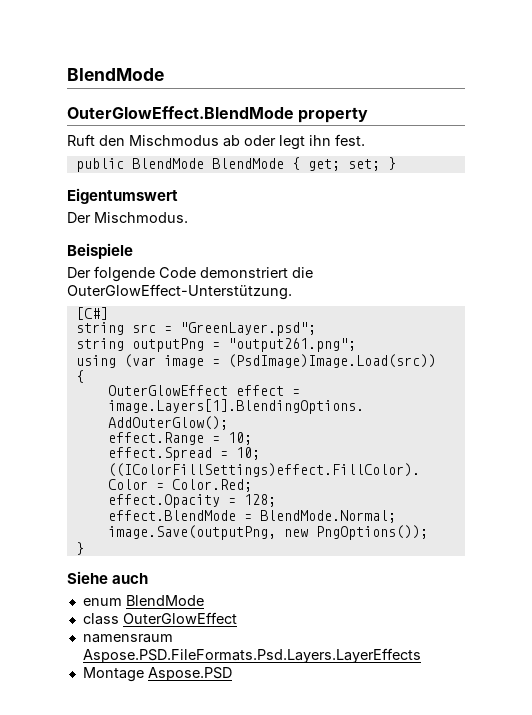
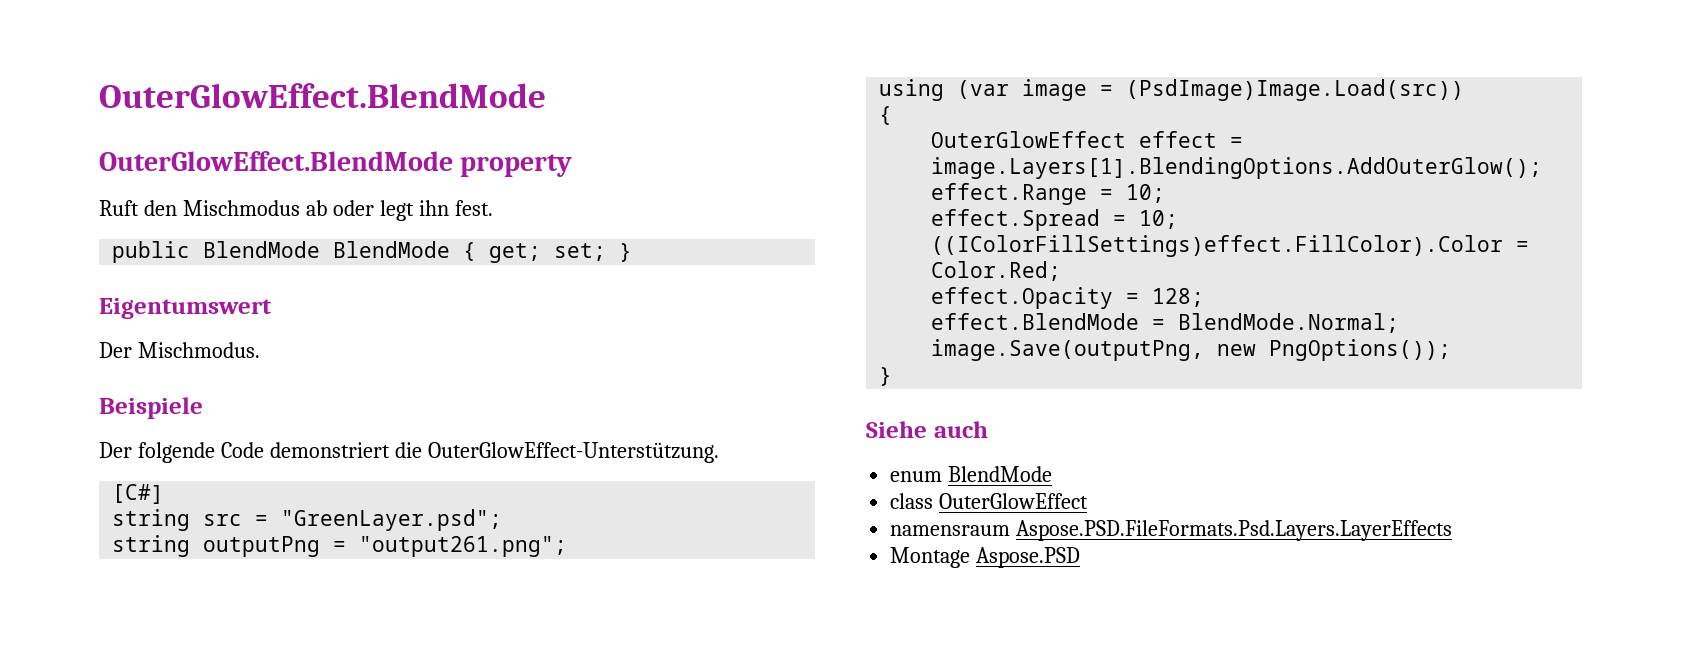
[67,68,164,81] BlendMode -> [99,83,546,108] OuterGlowEffect.BlendMode

